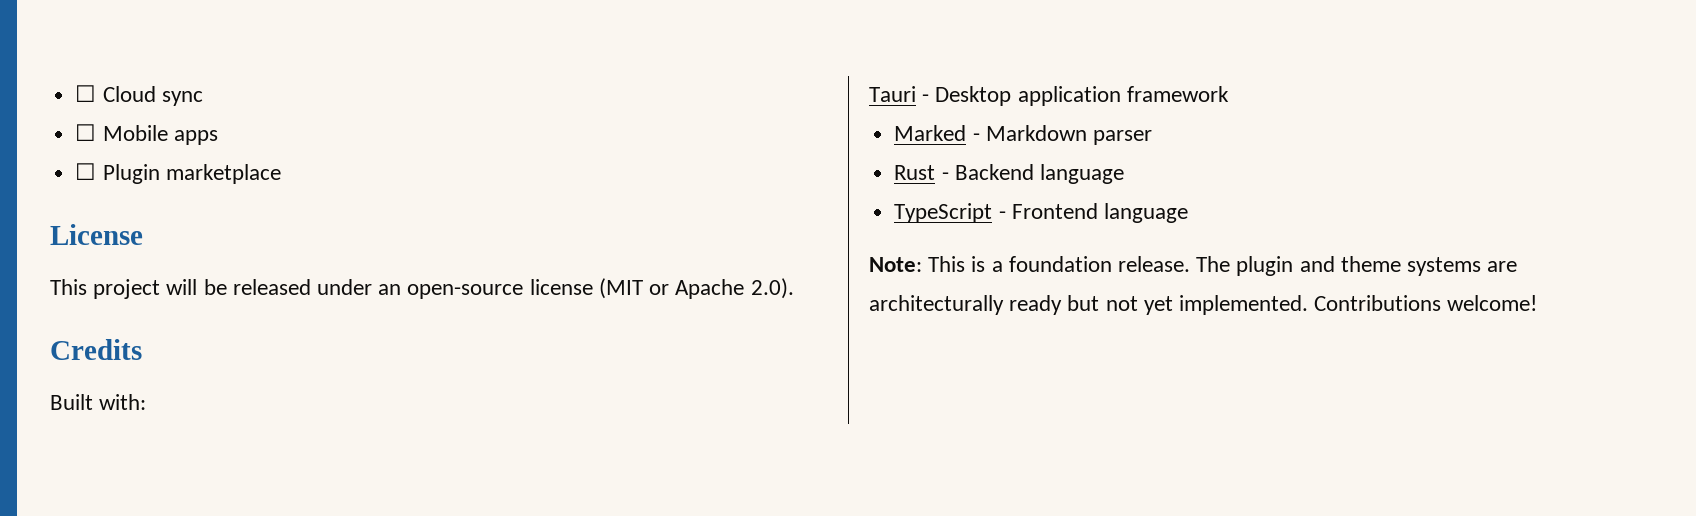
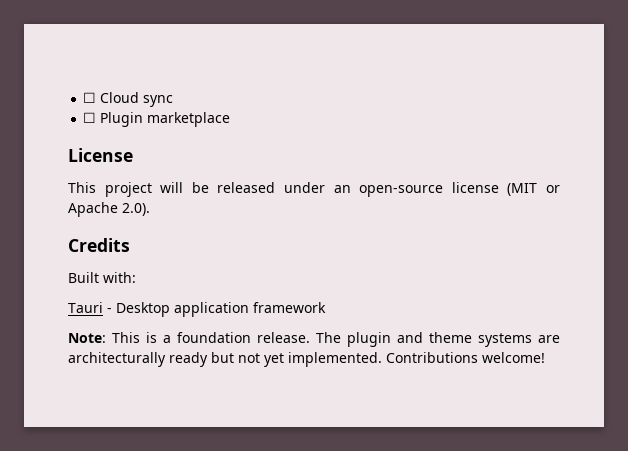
[75,124,218,145] // ☐ Mobile apps -> (174, 101) none
[894,125,1152,145] [894,164,1124,184] [894,203,1188,223] // Marked - Markdown parser // Rust - Backend language // TypeScript - Frontend language -> (326, 307) none

